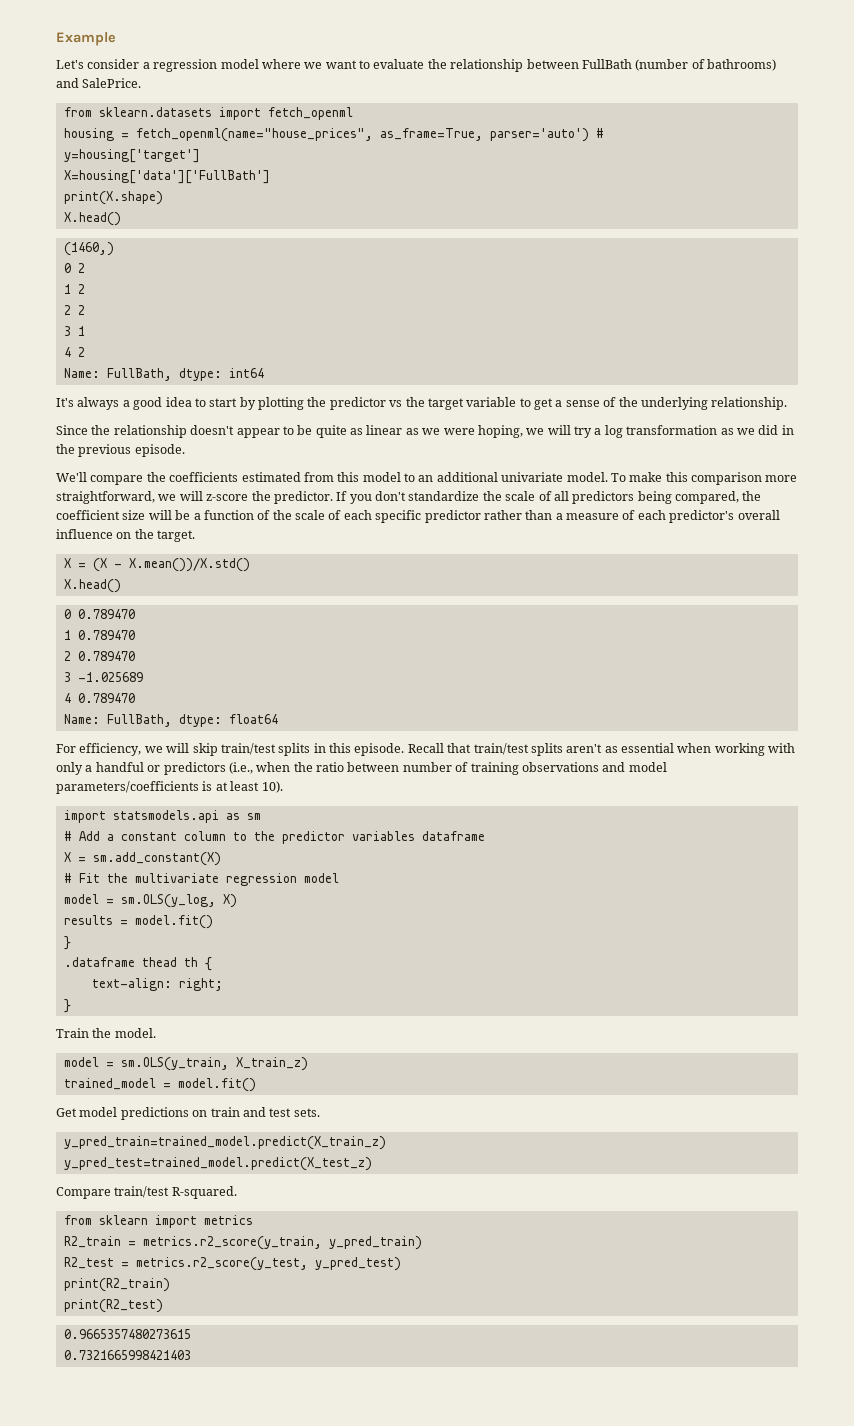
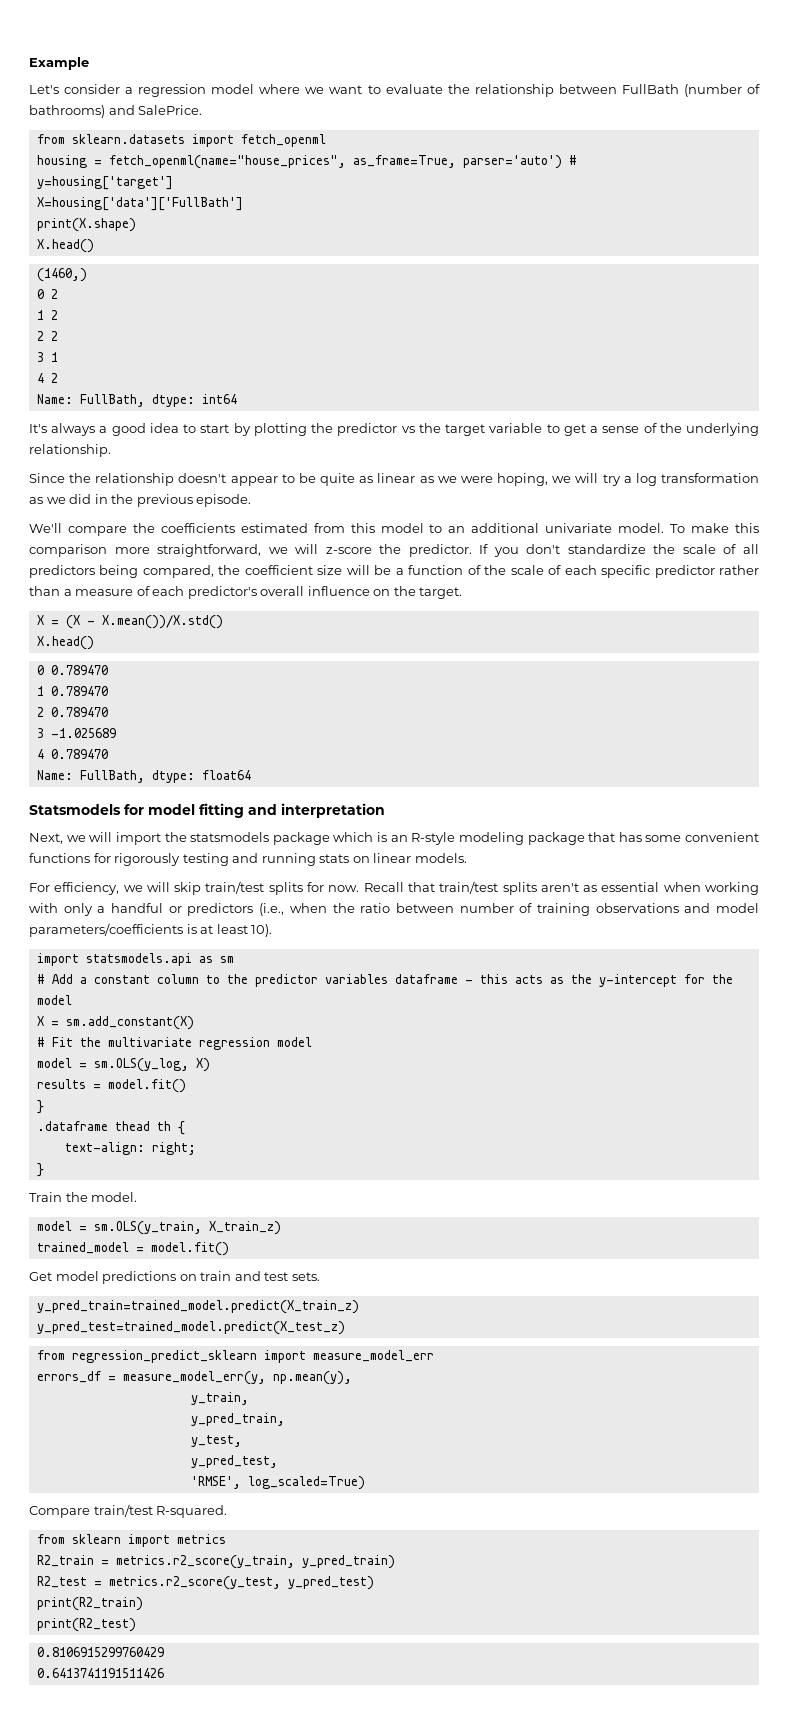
(278, 719) none -> [29,803,385,818] [29,832,759,845] [29,853,467,866] // Statsmodels for model fitting and interpretation // Next, we will import the statsmodels package which is an R-style modeling package that has some convenient functions for rigorously testing and running stats on linear models.
[313,743,405,756] in this episode. -> [307,882,360,892] for now.
(485, 836) none -> [464,974,733,987] [36,995,72,1005] - this acts as the y-intercept for the model
(372, 1164) none -> [36,1350,434,1363] [36,1371,352,1385] [190,1392,249,1405] [190,1413,285,1426] [190,1435,242,1447] [190,1455,278,1468] [190,1476,365,1490] // from regression_predict_sklearn import measure_model_err // errors_df = measure_model_err(y, np.mean(y), // y_train, // y_pred_train, // y_test, // y_pred_test, // 'RMSE', log_scaled=True)
[63,1329,191,1339] [63,1350,191,1360] 0.9665357480273615 // 0.7321665998421403 -> [36,1647,164,1657] [36,1668,164,1678] 0.8106915299760429 // 0.6413741191511426

